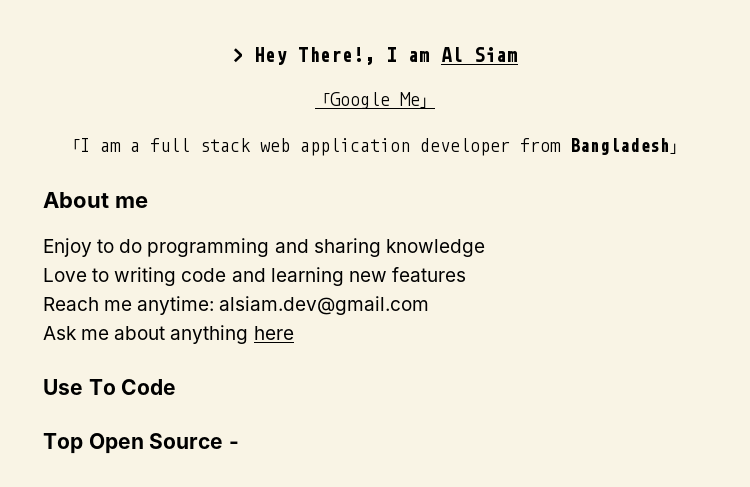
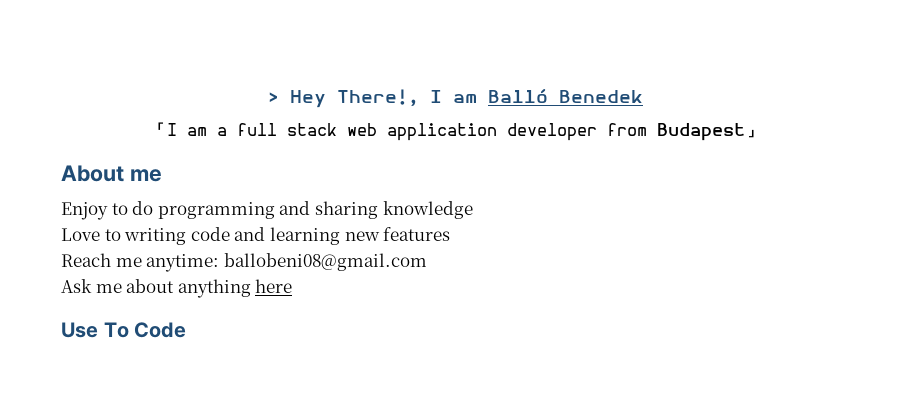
[441,47,518,62] [315,92,435,109] Al Siam // 「Google Me」 -> [488,89,643,103] Balló Benedek
[570,138,670,155] Bangladesh -> [656,123,745,141] Budapest
[219,296,430,315] alsiam.dev@gmail.com -> [223,253,427,271] ballobeni08@gmail.com
[43,433,240,454] // Top Open Source - -> (187, 330) none

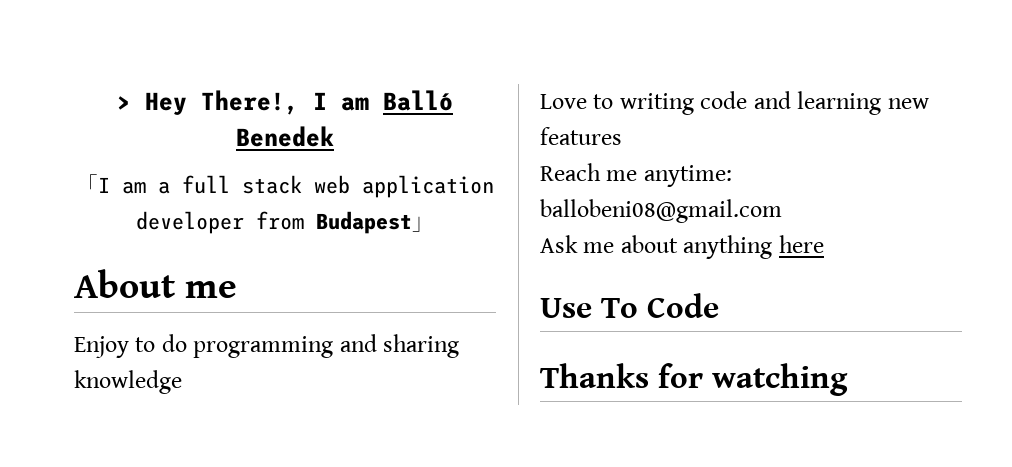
(187, 330) none -> [540,363,848,396] // Thanks for watching

